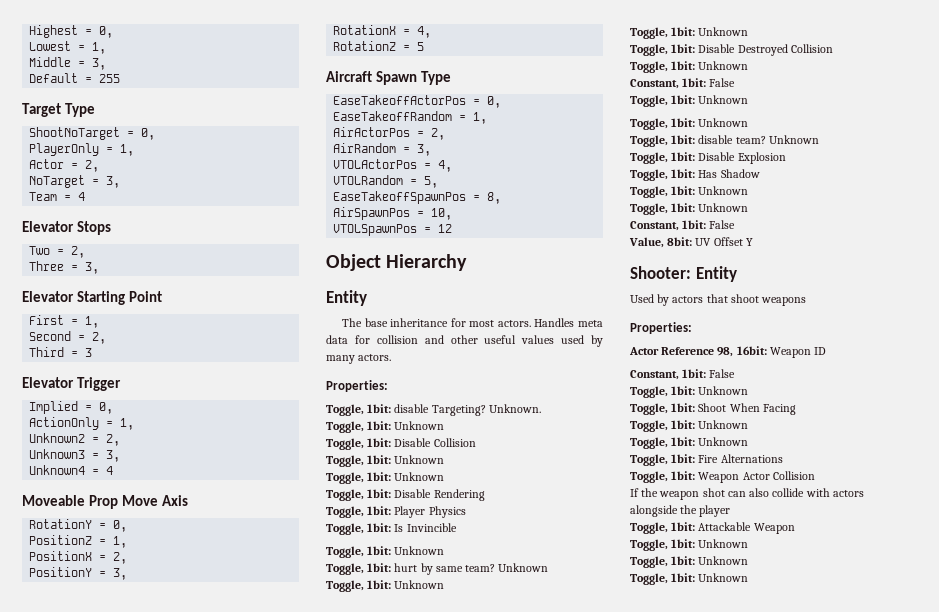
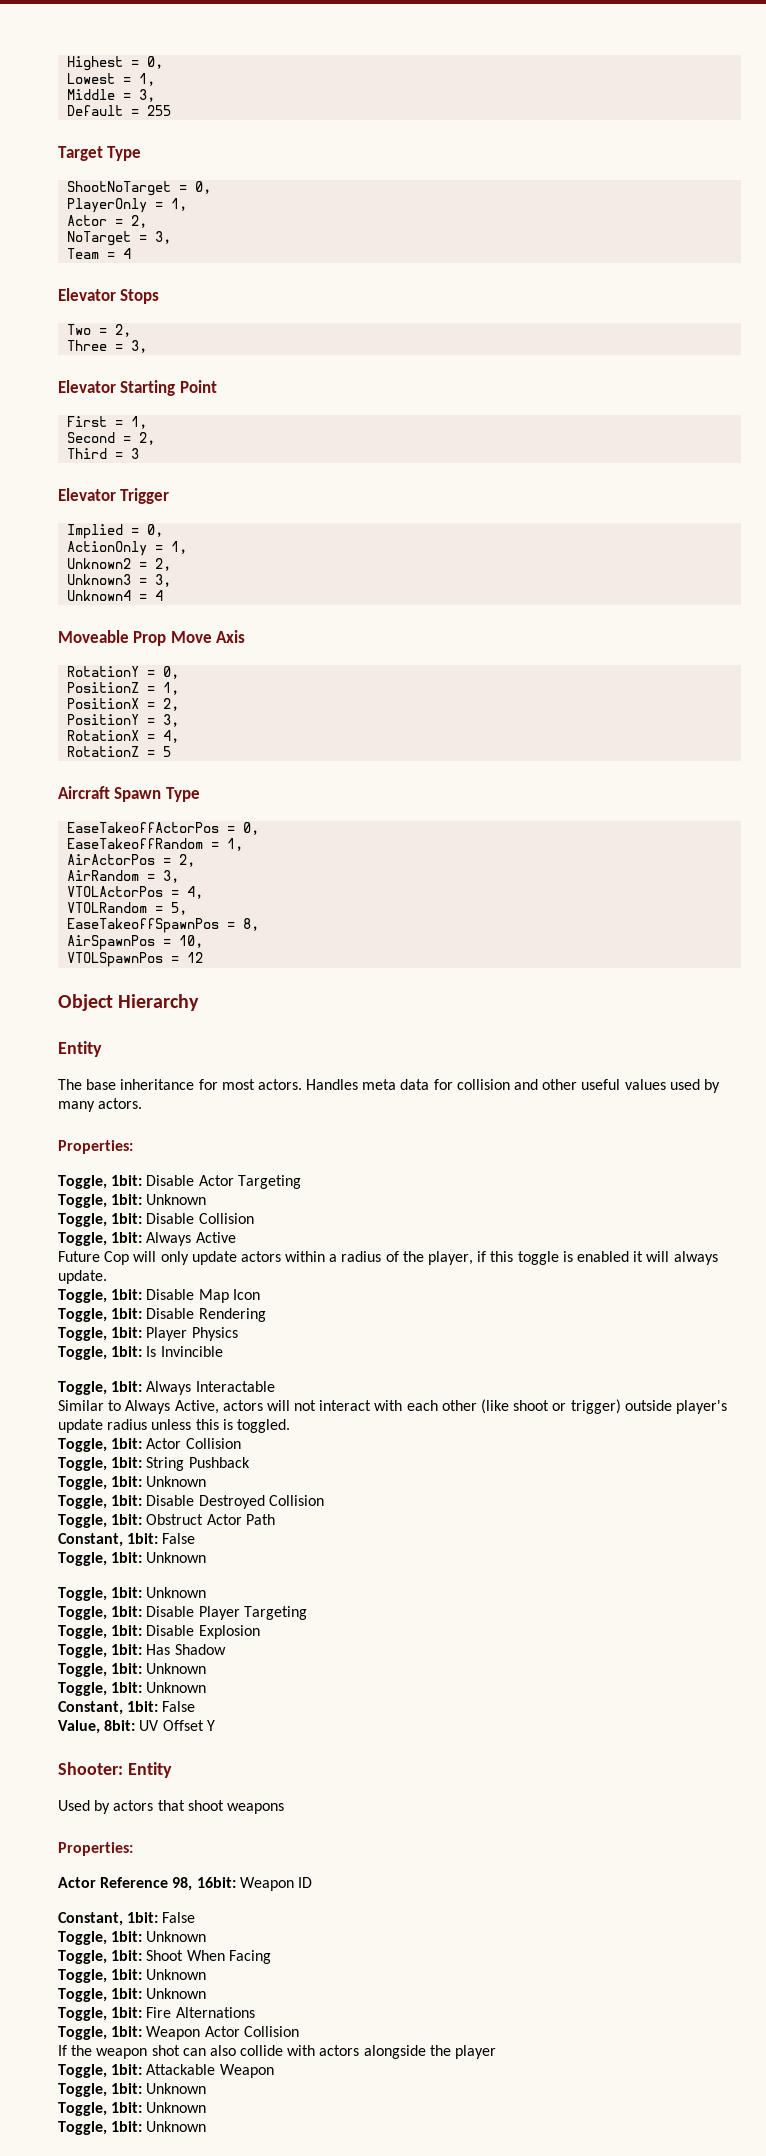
[394,404,541,416] disable Targeting? Unknown. -> [146,1175,301,1189] Disable Actor Targeting
[394,455,445,464] [326,472,445,484] Unknown // Toggle, 1bit: Unknown -> [146,1232,236,1246] [58,1251,718,1265] [58,1270,107,1284] [58,1289,260,1303] Always Active // Future Cop will only update actors within a radius of the player, if this toggle is enabled it will always update. // Toggle, 1bit: Disable Map Icon
[394,546,445,555] [326,563,549,575] [326,580,445,592] Unknown // Toggle, 1bit: hurt by same team? Unknown // Toggle, 1bit: Unknown -> [146,1381,275,1395] [58,1399,727,1414] [58,1419,290,1433] [58,1438,241,1452] [58,1457,250,1471] Always Interactable // Similar to Always Active, actors will not interact with each other (like shoot or trigger) outside player's update radius unless this is toggled. // Toggle, 1bit: Actor Collision // Toggle, 1bit: String Pushback
[698,61,749,70] Unknown -> [146,1514,275,1525] Obstruct Actor Path
[698,135,819,144] disable team? Unknown -> [146,1606,307,1620] Disable Player Targeting

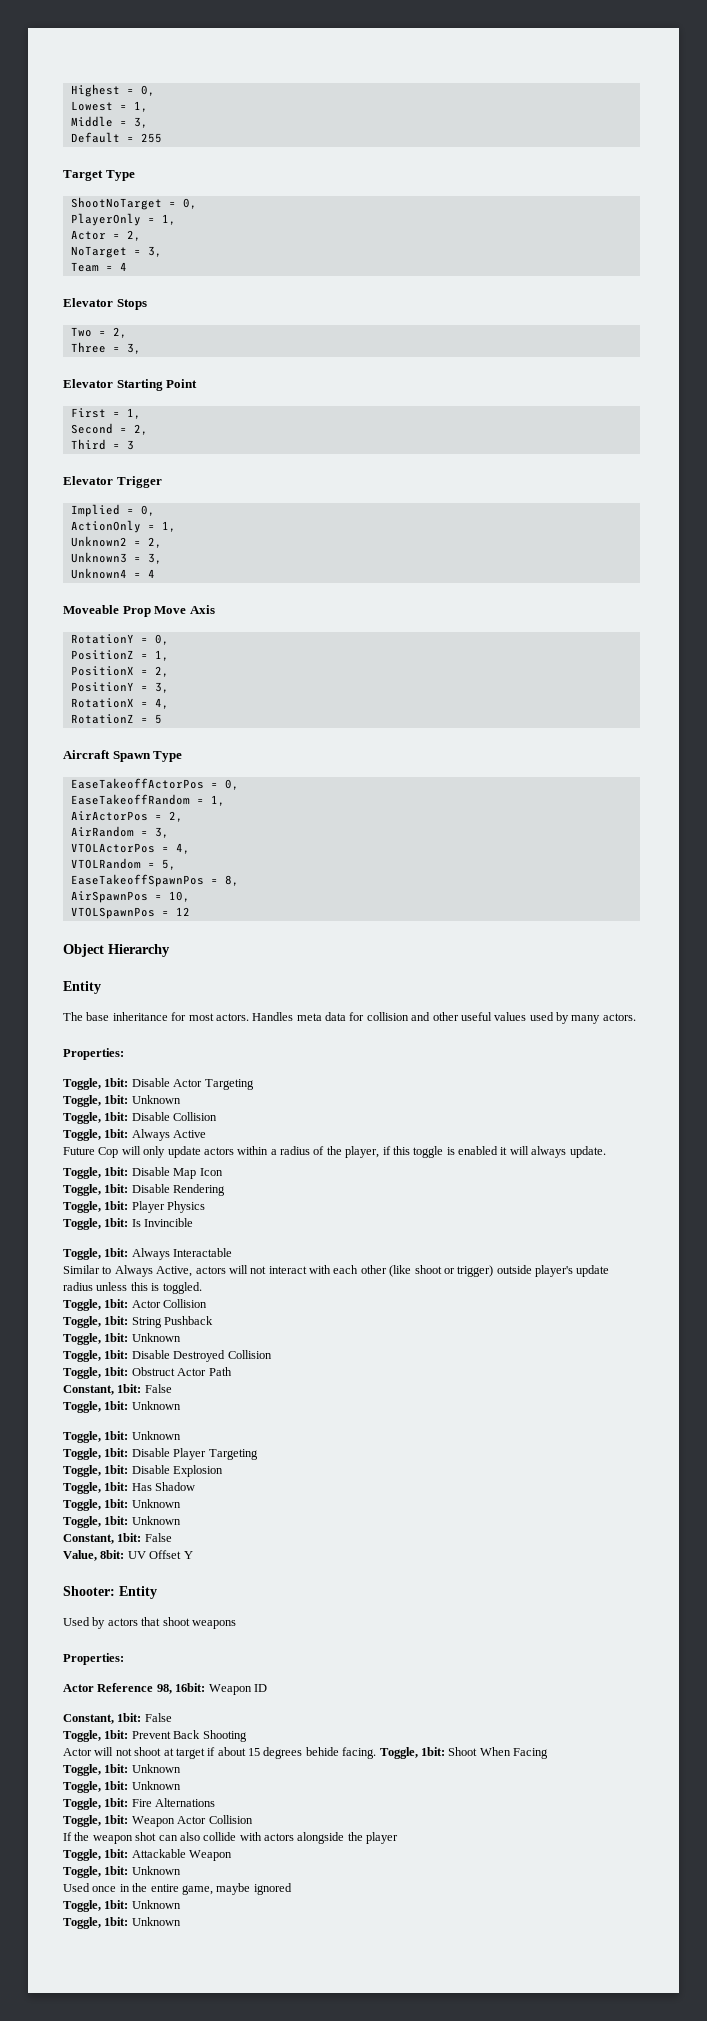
[146,1931,207,1942] Unknown // -> [131,1730,247,1742] [63,1747,377,1759] Prevent Back Shooting // Actor will not shoot at target if about 15 degrees behide facing.
(207, 2088) none -> [63,1883,292,1895] // Used once in the entire game, maybe ignored

